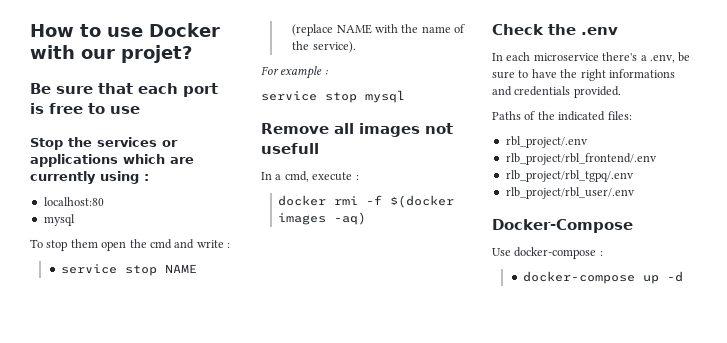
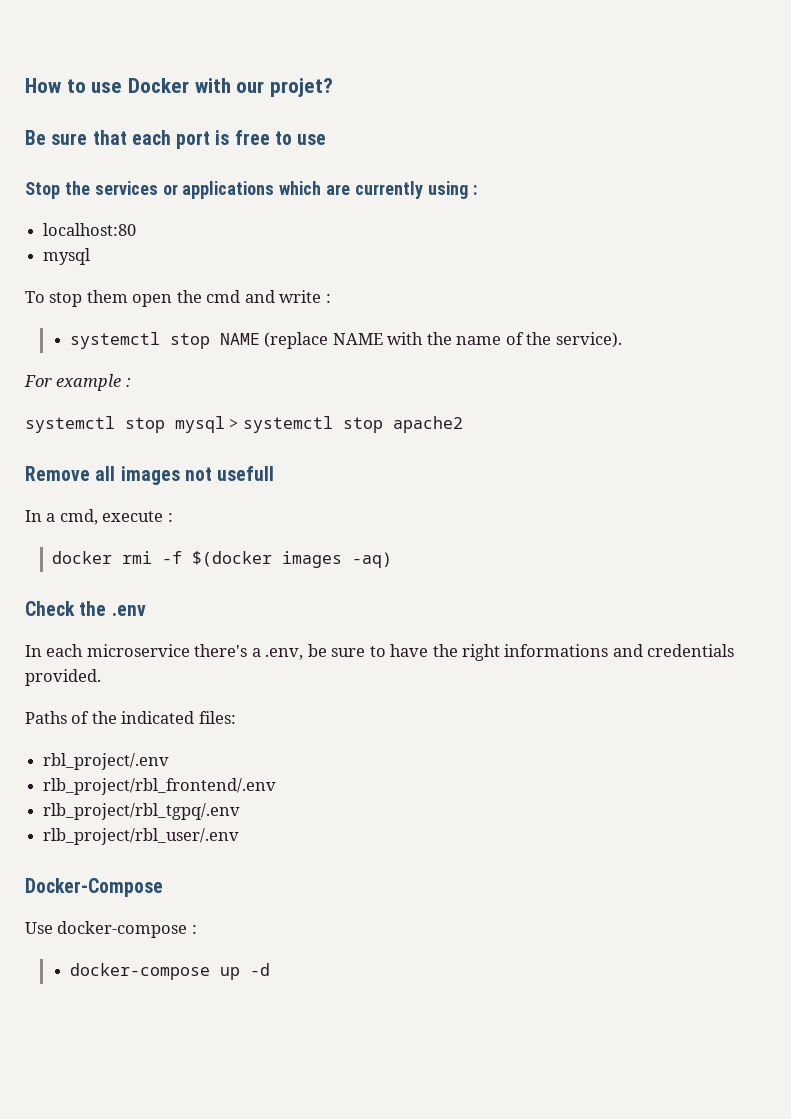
[61,264,118,274] service -> [70,332,161,349] systemctl
[261,91,317,101] service -> [25,416,115,433] systemctl
(405, 96) none -> [229,416,463,433] > systemctl stop apache2

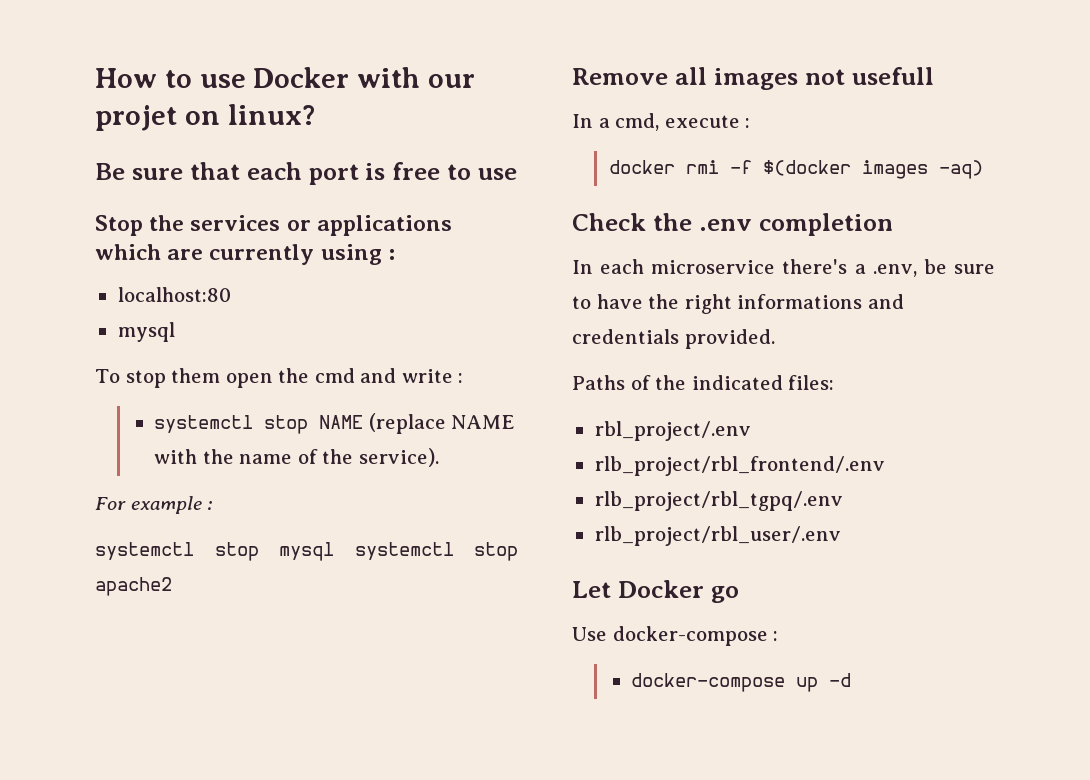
[270,78,334,97] projet? -> [95,104,315,131] projet on linux?
[229,419,239,429] > -> (334, 551) none
(146, 610) none -> [758,213,893,236] completion
[25,878,163,897] Docker-Compose -> [572,580,739,603] Let Docker go

